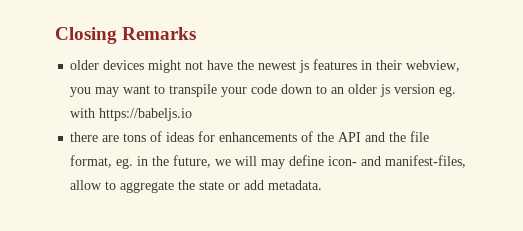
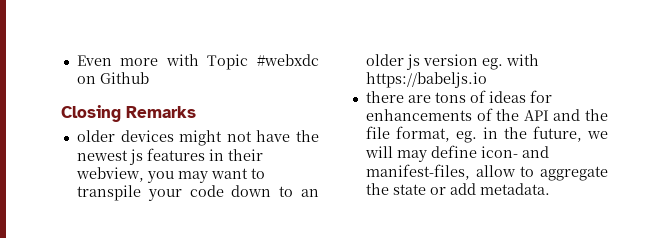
(55, 35) none -> [76,54,319,70] [76,72,149,84] Even more with Topic #webxdc on Github //

